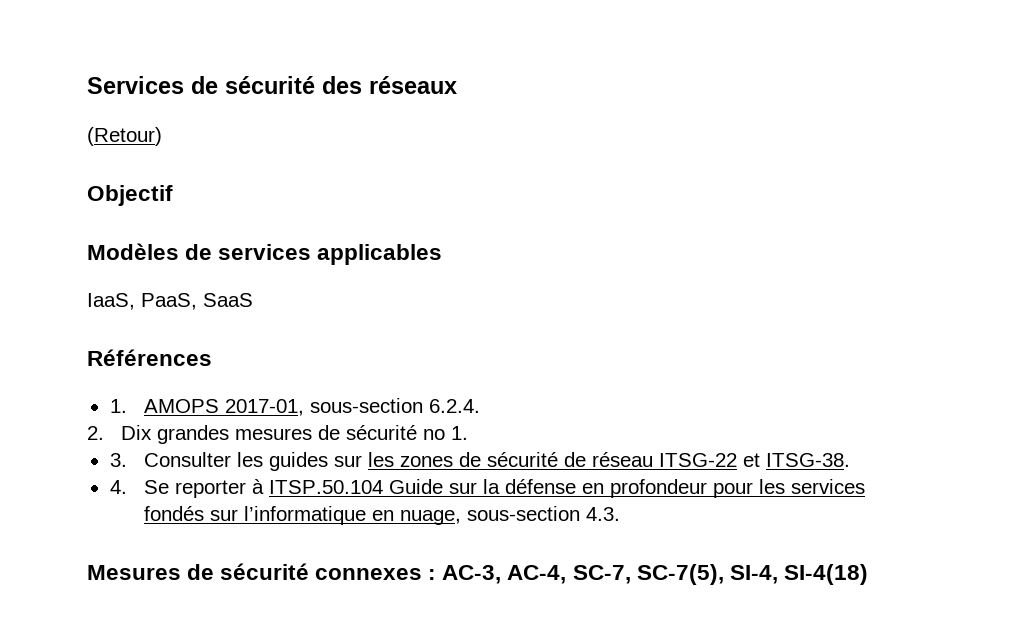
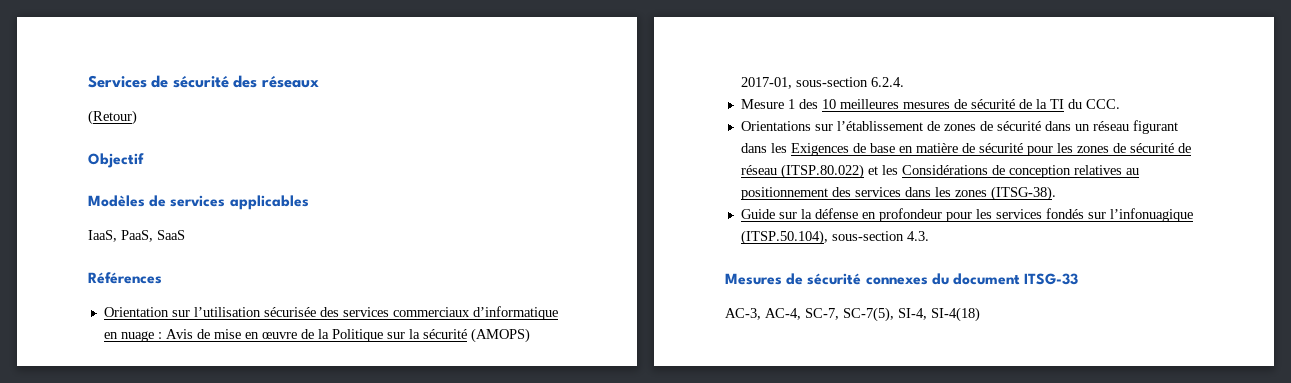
[109,398,480,416] [87,425,469,444] [109,452,362,471] 1. AMOPS 2017-01, sous-section 6.2.4. // 2. Dix grandes mesures de sécurité no 1. // 3. Consulter les guides sur -> [103,306,558,320] [103,328,530,343] [740,77,904,89] [740,99,1120,109] [740,120,1178,134] [740,143,1053,156] Orientation sur l’utilisation sécurisée des services commerciaux d’informatique en nuage : Avis de mise en œuvre de la Politique sur la sécurité (AMOPS) 2017-01, sous-section 6.2.4. // Mesure 1 des 10 meilleures mesures de sécurité de la TI du CCC. // Orientations sur l’établissement de zones de sécurité dans un réseau figurant dans les Exigences de base en matière de sécurité pour
[658,453,850,467] [109,479,383,498] ITSG-22 et ITSG-38. // 4. Se reporter à ITSP.50.104 -> [780,164,1139,179] [740,186,1056,201] (ITSP.80.022) et les Considérations de conception relatives au positionnement des services dans les zones (ITSG-38). //
[243,506,461,525] l’informatique en nuage, -> [1109,208,1193,222] [740,230,828,245] l’infonuagique (ITSP.50.104),
[428,569,437,580] : -> [931,273,1079,285] du document ITSG-33 //

